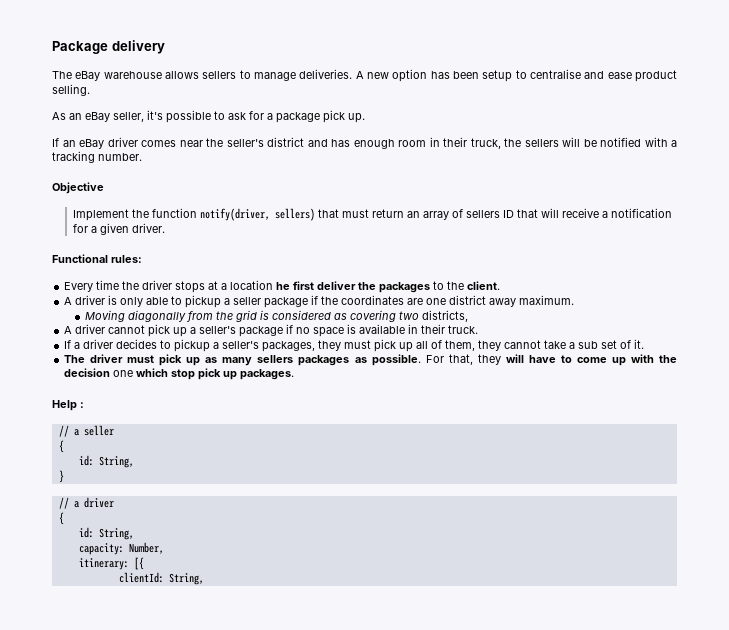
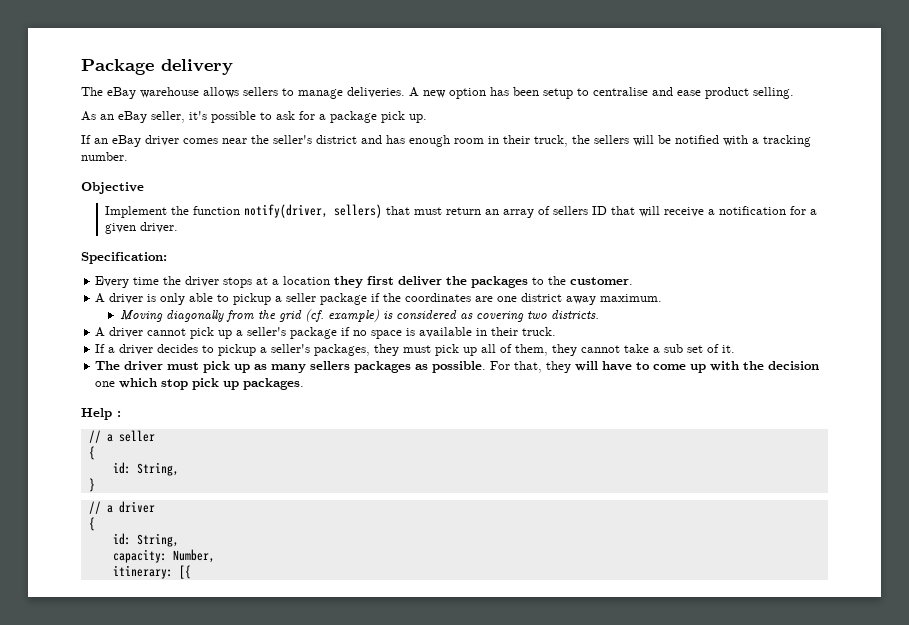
[52,254,142,263] Functional rules: -> [81,252,167,264] Specification:
[276,282,291,290] he -> [334,276,364,288] they
[467,281,501,290] client. -> [570,277,634,285] customer.
(258, 316) none -> [304,309,379,322] (cf. example)
[422,310,469,322] districts, -> [550,310,599,320] districts.
[118,572,204,585] // clientId: String, -> (191, 572) none

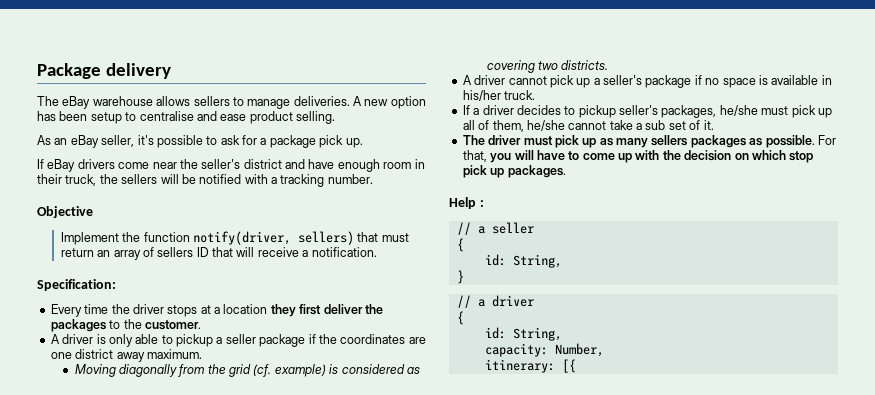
[94,135,218,147] an eBay driver comes -> [47,159,150,172] eBay drivers come
[386,135,405,144] has -> [308,159,335,169] have
[719,206,818,215] [105,222,179,234] notification for a given driver. -> [311,247,377,257] notification.
[491,327,519,336] their -> [462,90,501,101] his/her
[260,347,268,353] a -> (616, 111) none
[374,344,400,356] they -> [719,105,758,116] he/she
[552,344,578,356] they -> [526,120,565,131] he/she
[546,361,572,373] they -> [490,153,512,163] you
[95,381,116,387] one -> [734,153,749,160] on

